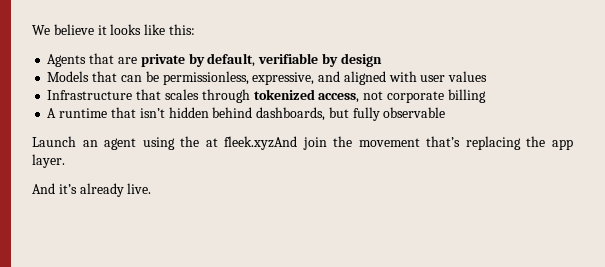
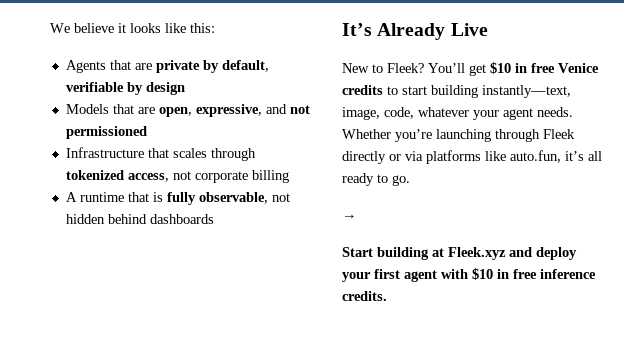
[120,71,488,85] can be permissionless, expressive, and aligned with user values -> [137,104,310,117] [65,126,147,139] are open, expressive, and not permissioned
[139,107,446,121] [32,136,574,150] [32,154,65,168] [32,183,152,197] isn’t hidden behind dashboards, but fully observable // Launch an agent using the at fleek.xyzAnd join the movement that’s replacing the app layer. // And it’s already live. -> [152,192,290,205] [65,214,214,224] [342,23,488,40] [342,62,599,76] [342,85,571,98] [342,107,573,120] [342,129,575,142] [342,150,602,164] [342,173,410,186] [342,214,357,220] [342,247,577,260] [342,268,596,282] [342,291,387,301] is fully observable, not hidden behind dashboards // It’s Already Live // New to Fleek? You’ll get $10 in free Venice credits to start building instantly—text, image, code, whatever your agent needs. Whether you’re launching through Fleek directly or via platforms like auto.fun, it’s all ready to go. // → // Start building at Fleek.xyz and deploy your first agent with $10 in free inference credits.

